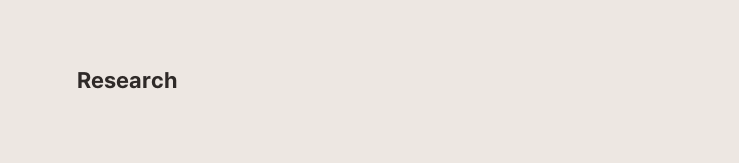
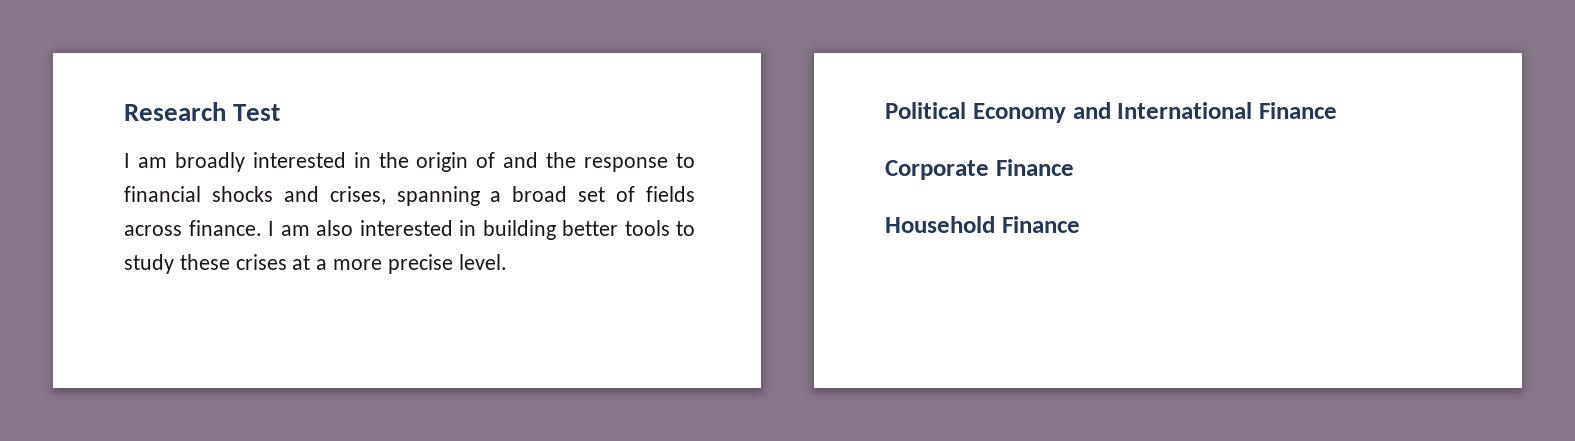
(177, 80) none -> [233,104,281,121] [124,152,696,172] [124,186,696,206] [124,220,695,240] [124,254,507,274] [885,102,1337,123] [885,159,1074,180] [885,216,1080,233] Test // I am broadly interested in the origin of and the response to financial shocks and crises, spanning a broad set of fields across finance. I am also interested in building better tools to study these crises at a more precise level. // Political Economy and International Finance // Corporate Finance // Household Finance

